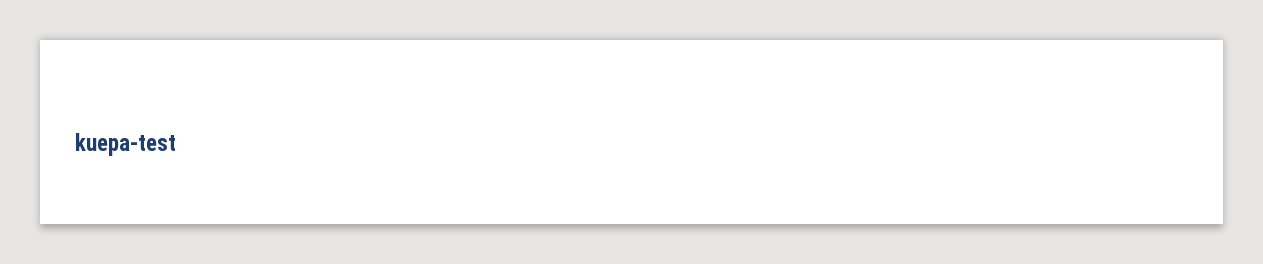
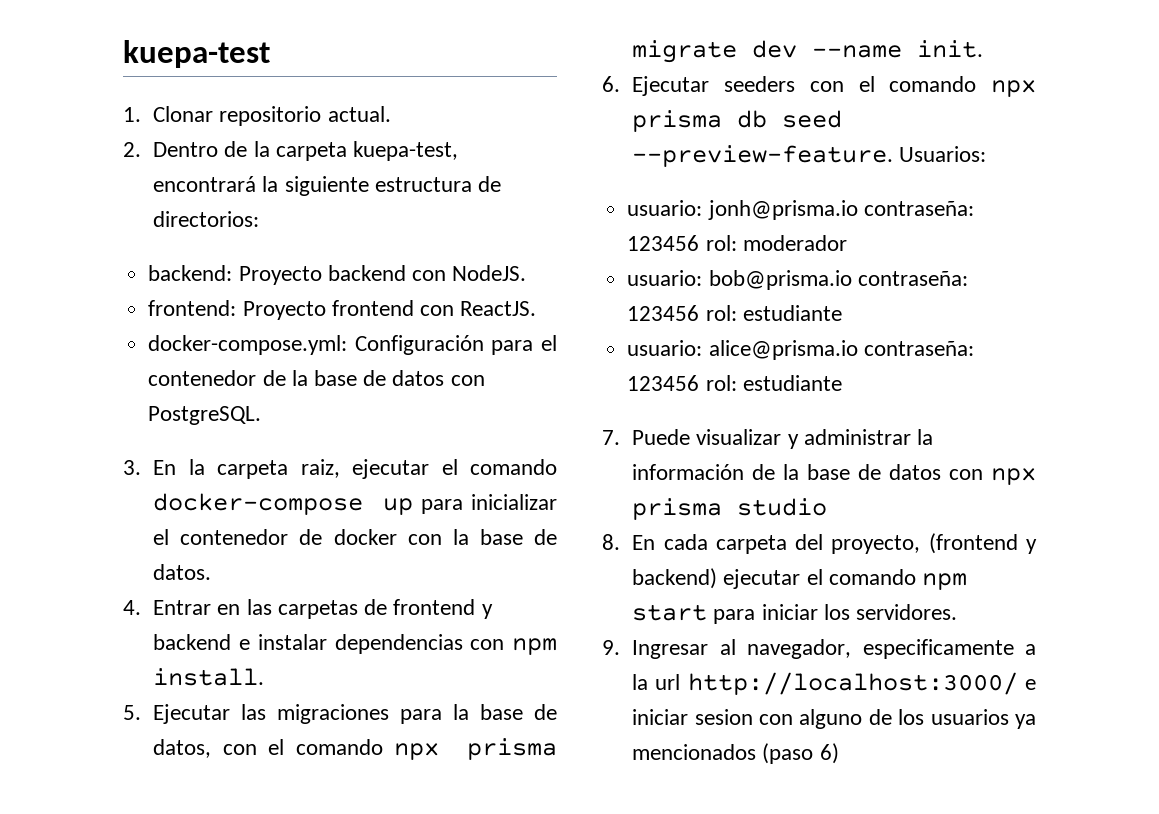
(176, 144) none -> [123,106,391,126] [123,141,459,161] [153,176,502,196] [153,211,260,227] [148,265,527,285] [148,300,537,320] [148,335,557,355] [148,370,485,386] [148,406,262,425] [123,459,557,479] [153,493,557,515] [153,529,557,545] [153,564,212,580] [123,599,493,619] [153,634,557,655] [153,668,265,686] [123,704,558,724] [153,738,557,760] [632,40,984,63] [602,76,1036,97] [632,110,843,132] [632,145,987,167] [627,200,974,220] [627,235,847,251] [627,270,968,290] [627,305,842,321] [627,340,974,360] [627,375,842,391] [602,429,934,449] [632,464,1036,485] [632,498,828,520] [602,533,1037,554] [632,568,968,590] [632,604,958,624] [602,639,1036,659] [632,672,1036,695] [632,709,1036,729] [632,743,839,764] // 1. Clonar repositorio actual. // 2. Dentro de la carpeta kuepa-test, encontrará la siguiente estructura de directorios: // backend: Proyecto backend con NodeJS. // frontend: Proyecto frontend con ReactJS. // docker-compose.yml: Configuración para el contenedor de la base de datos con PostgreSQL. // 3. En la carpeta raiz, ejecutar el comando docker-compose up para inicializar el contenedor de docker con la base de datos. // 4. Entrar en las carpetas de frontend y backend e instalar dependencias con npm install. // 5. Ejecutar las migraciones para la base de datos, con el comando npx prisma migrate dev --name init. // 6. Ejecutar seeders con el comando npx prisma db seed --preview-feature. Usuarios: // usuario: jonh@prisma.io contraseña: 123456 rol: moderador // usuario: bob@prisma.io contraseña: 123456 rol: estudiante // usuario: alice@prisma.io contraseña: 123456 rol: estudiante // 7. Puede visualizar y administrar la información de la base de datos con npx prisma studio // 8. En cada carpeta del proyecto, (frontend y backend) ejecutar el comando npm start para iniciar los servidores. // 9. Ingresar al navegador, especificamente a la url http://localhost:3000/ e iniciar sesion con alguno de los usuarios ya mencionados (paso 6)

